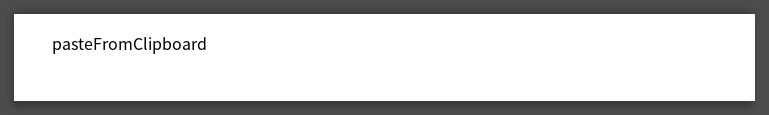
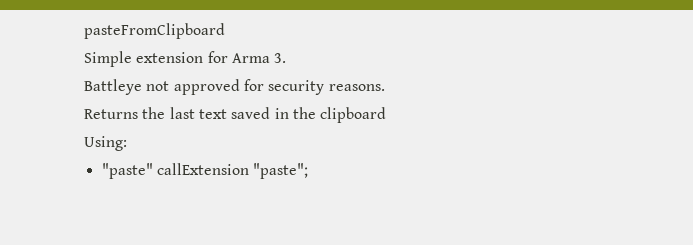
(207, 45) none -> [84,51,287,67] [84,79,385,95] [84,107,387,123] [84,136,127,151] [101,163,309,179] // Simple extension for Arma 3. // Battleye not approved for security reasons. // Returns the last text saved in the clipboard // Using: // "paste" callExtension "paste";

